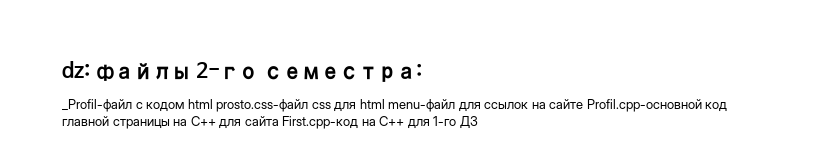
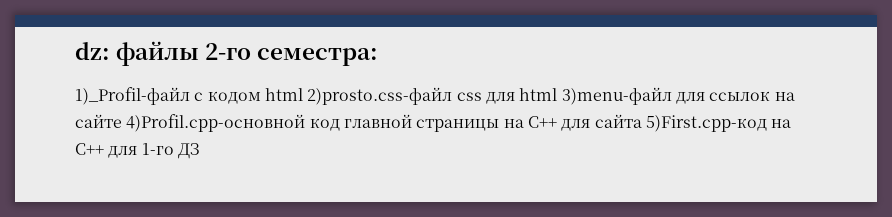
[62,99,132,112] _Profil-файл -> [75,87,190,105] 1)_Profil-файл
[216,99,309,112] prosto.css-файл -> [307,87,453,105] 2)prosto.css-файл
[388,99,456,112] menu-файл -> [561,87,672,105] 3)menu-файл
[586,99,702,112] Profil.cpp-основной -> [126,114,306,132] 4)Profil.cpp-основной
[282,116,359,129] First.cpp-код -> [645,115,767,132] 5)First.cpp-код

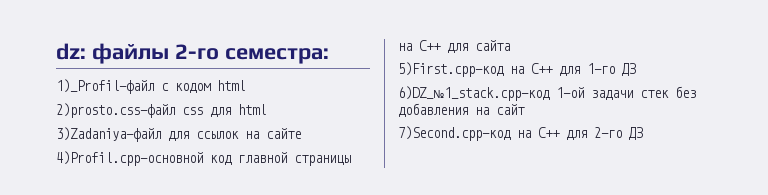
(303, 94) none -> (245, 85) //
[561,87,672,105] 3)menu-файл -> [56,127,161,142] // 3)Zadaniya-файл
(122, 121) none -> (301, 133) //
(642, 121) none -> (510, 45) //
(200, 151) none -> [398,86,696,101] [398,103,525,117] [398,126,643,141] // 6)DZ_№1_stack.cpp-код 1-ой задачи стек без добавления на сайт // 7)Second.cpp-код на С++ для 2-го ДЗ

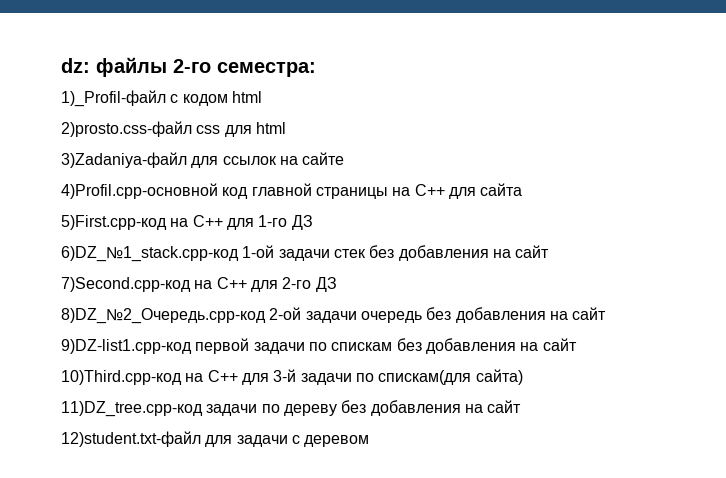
(643, 133) none -> [61,307,607,324] [61,338,577,354] [61,369,523,385] [61,400,522,417] [61,431,370,447] // 8)DZ_№2_Очередь.cpp-код 2-ой задачи очередь без добавления на сайт // 9)DZ-list1.cpp-код первой задачи по спискам без добавления на сайт // 10)Third.cpp-код на С++ для 3-й задачи по спискам(для сайта) // 11)DZ_tree.cpp-код задачи по дереву без добавления на сайт // 12)student.txt-файл для задачи с деревом

